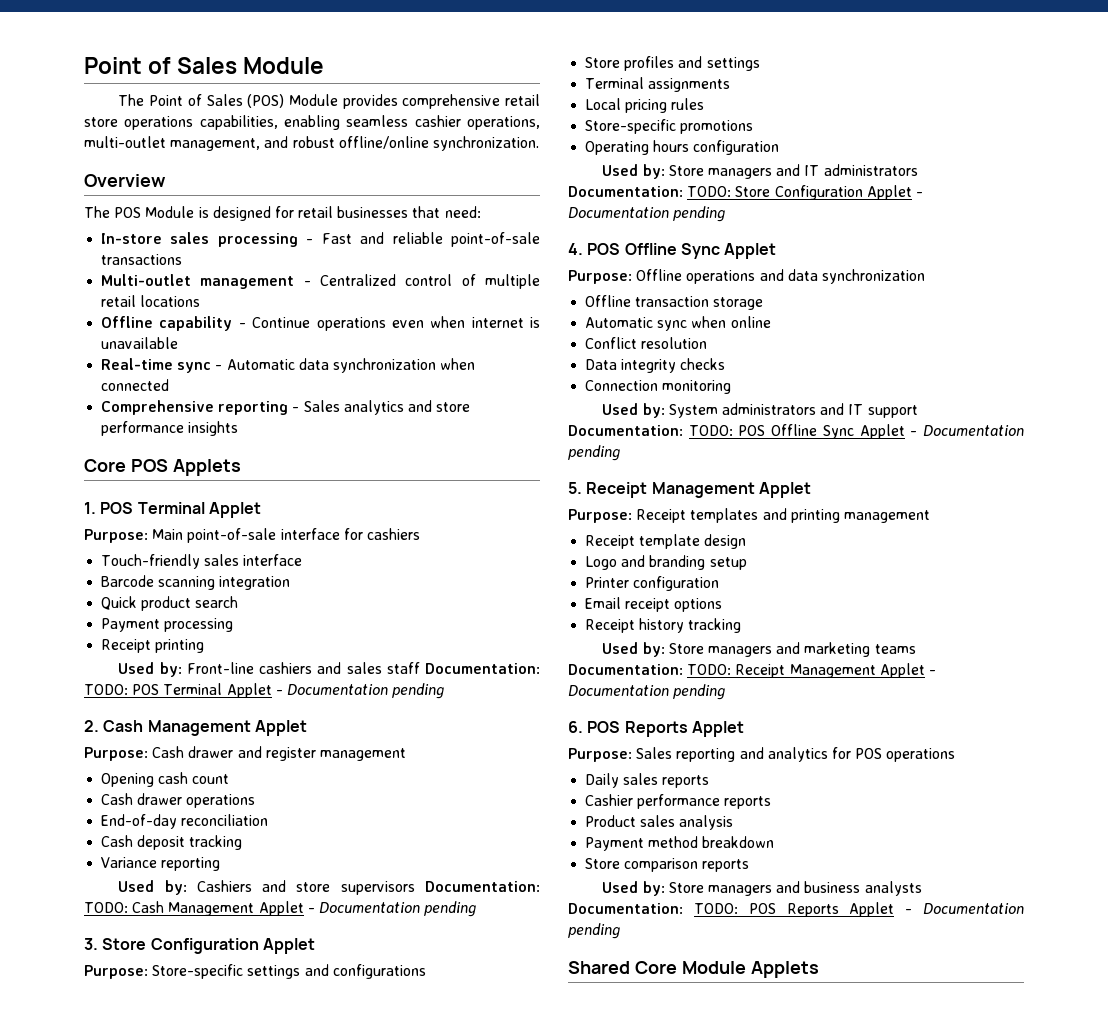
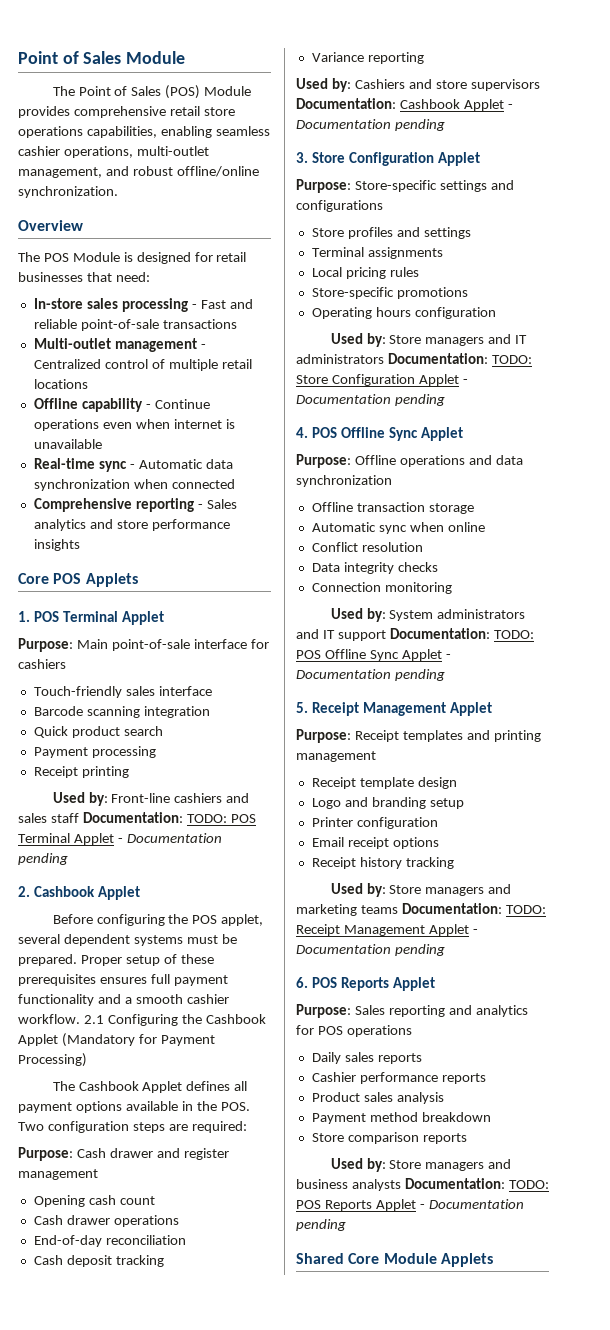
[103,720,307,736] Cash Management Applet -> [34,886,141,900] [52,914,264,926] [18,934,237,946] [18,954,214,966] [18,974,228,986] [18,994,229,1006] [18,1014,266,1026] [18,1033,215,1047] [18,1053,87,1067] [52,1081,248,1093] [18,1101,250,1113] [18,1121,247,1133] Cashbook Applet // Before configuring the POS applet, several dependent systems must be prepared. Proper setup of these prerequisites ensures full payment functionality and a smooth cashier workflow. 2.1 Configuring the Cashbook Applet (Mandatory for Payment Processing) // The Cashbook Applet defines all payment options available in the POS. Two configuration steps are required:
[84,901,255,916] TODO: Cash Management -> [399,99,460,109] Cashbook

